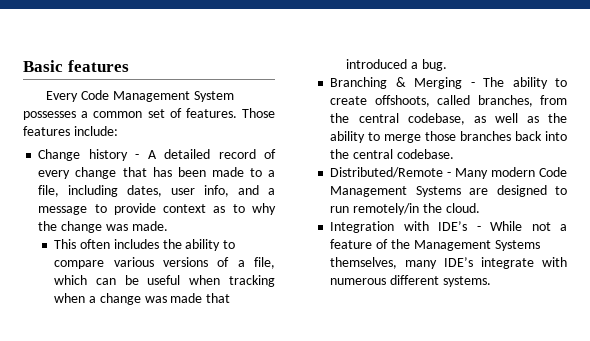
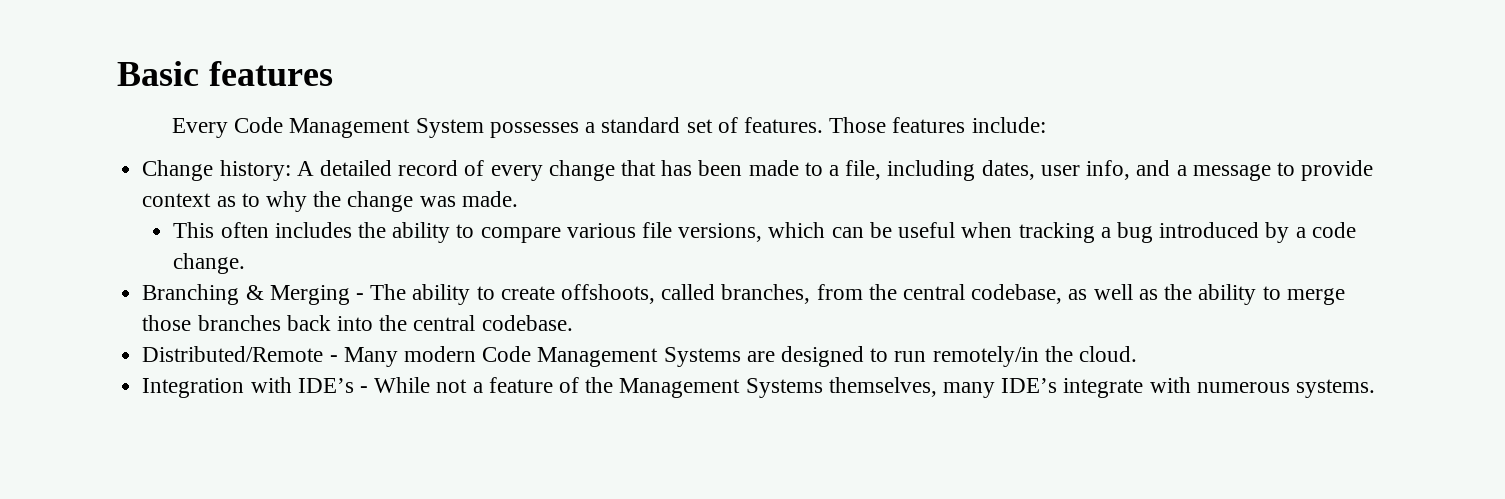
[93,111,143,118] common -> [601,117,681,133] standard
[88,149,140,161] history - -> [219,160,291,181] history:
[162,257,275,269] versions of a file, -> [642,222,763,242] file versions,
[54,293,231,305] [346,59,447,71] when a change was made that introduced a bug. -> [1100,222,1356,243] [173,253,246,274] a bug introduced by a code change.
[390,275,440,285] different -> (1290, 387) none

